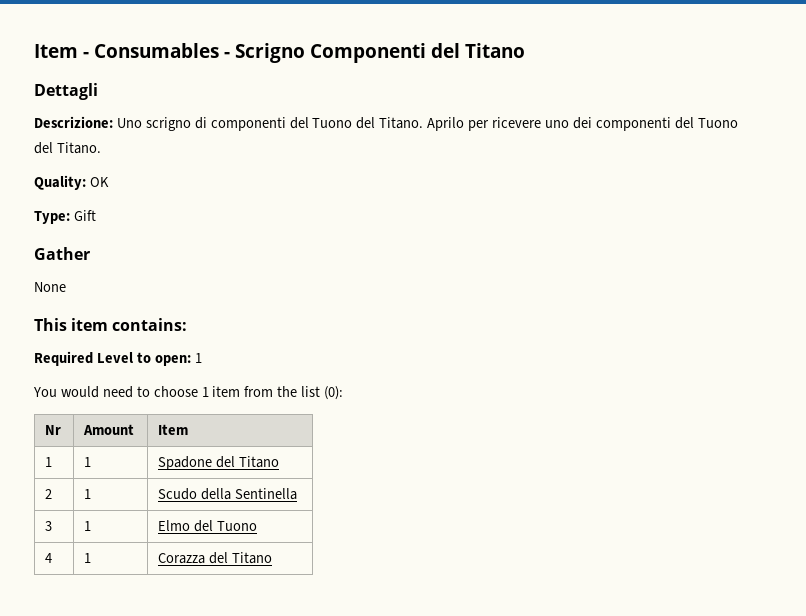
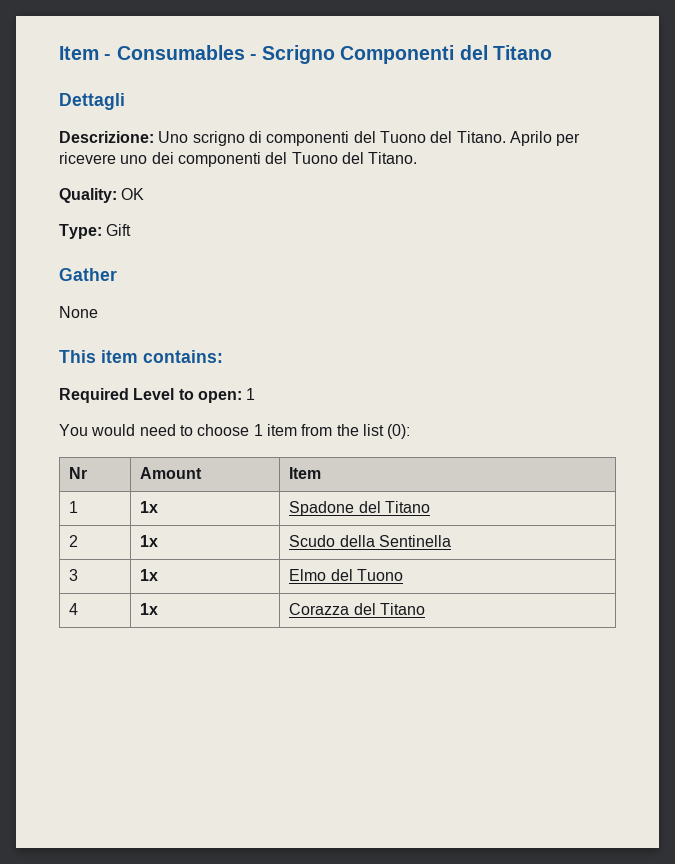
[84,457,92,467] 1 -> [140,501,159,513] 1x
[84,489,92,499] 1 -> [140,535,159,547] 1x
[84,521,92,531] 1 -> [140,569,159,581] 1x
[84,553,92,563] 1 -> [140,603,159,615] 1x

